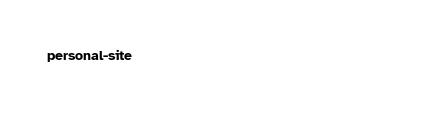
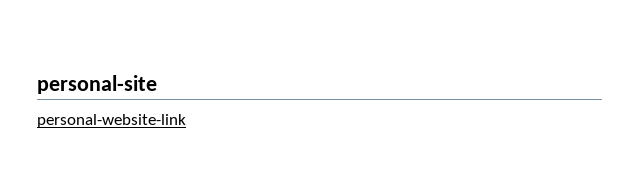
(132, 55) none -> [37,114,186,128] // personal-website-link

